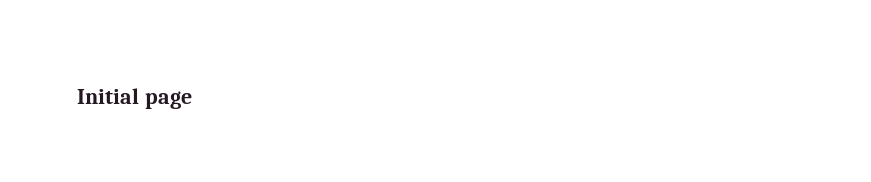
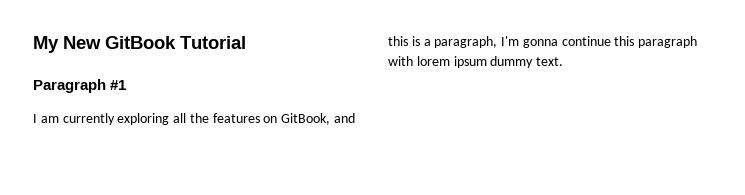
[77,88,192,109] Initial page -> [33,36,246,53] [33,79,127,93] [33,113,356,125] [388,36,698,48] [388,56,564,68] My New GitBook Tutorial // Paragraph #1 // I am currently exploring all the features on GitBook, and this is a paragraph, I'm gonna continue this paragraph with lorem ipsum dummy text.

